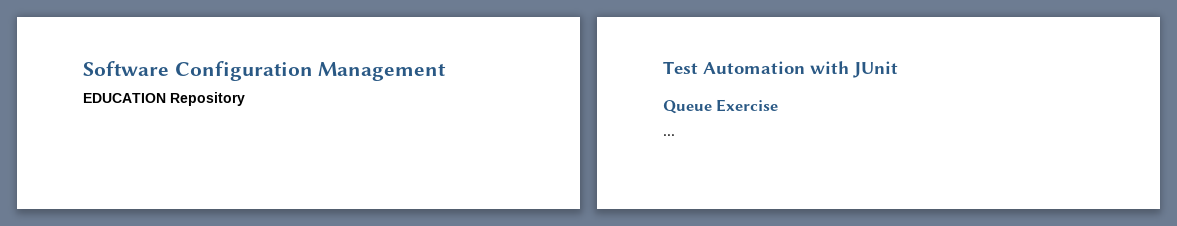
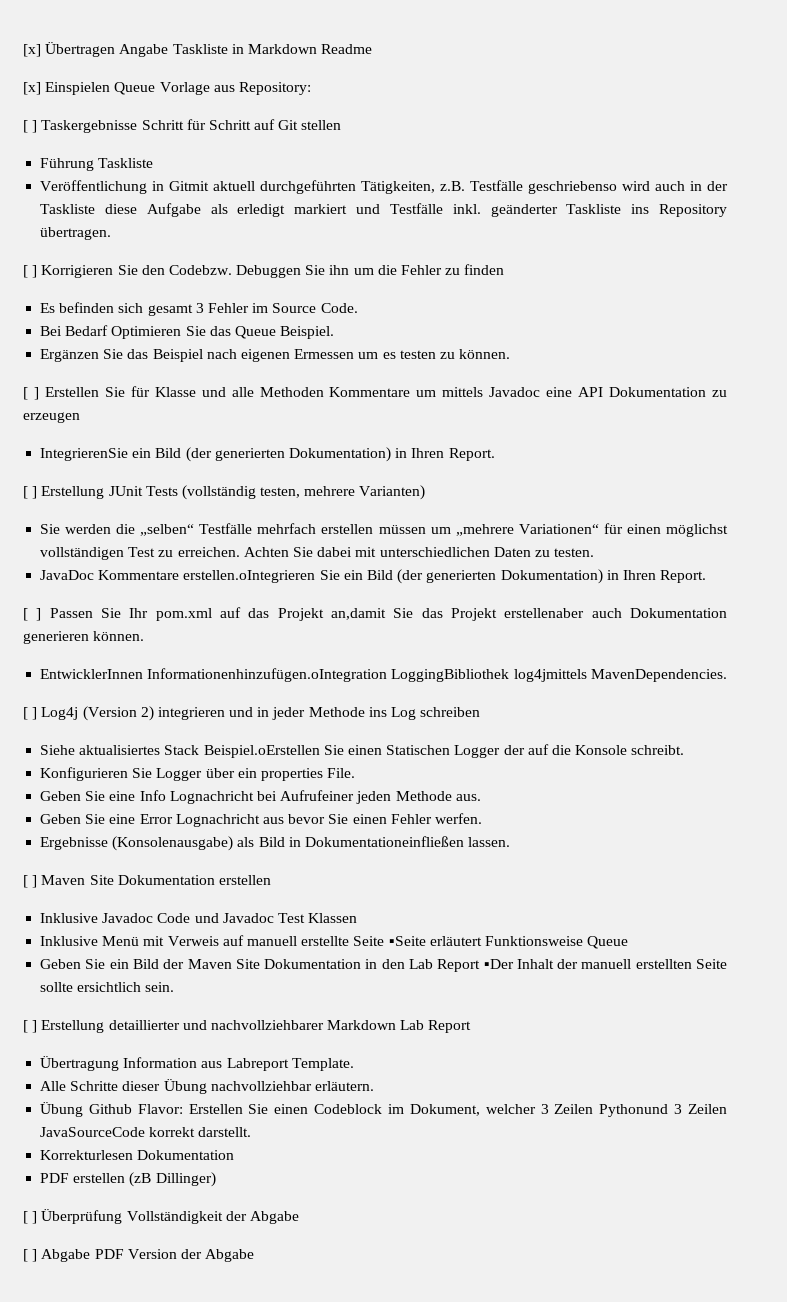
[83,61,447,81] [83,92,245,106] [663,61,898,78] [663,99,779,114] [663,134,675,136] Software Configuration Management // EDUCATION Repository // Test Automation with JUnit // Queue Exercise // ... -> [23,42,373,57] [23,82,311,95] [23,119,342,133] [40,158,154,171] [40,180,728,194] [40,203,727,217] [40,227,112,240] [23,264,505,278] [40,302,358,316] [40,325,335,339] [40,349,511,362] [23,386,727,400] [23,412,80,423] [40,447,495,462] [23,485,426,500] [40,523,728,537] [40,547,595,560] [40,569,707,584] [23,607,727,621] [23,631,145,644] [40,668,727,682] [23,706,481,721] [40,744,685,758] [40,767,356,781] [40,790,481,804] [40,813,482,827] [40,836,511,851] [23,875,271,888] [40,913,358,923] [40,935,629,949] [40,959,727,972] [40,982,175,992] [23,1020,472,1033] [40,1056,354,1071] [40,1079,374,1094] [40,1102,727,1117] [40,1127,252,1137] [40,1150,235,1160] [40,1172,216,1187] [23,1209,299,1224] [23,1249,255,1262] [x] Übertragen Angabe Taskliste in Markdown Readme // [x] Einspielen Queue Vorlage aus Repository: // [ ] Taskergebnisse Schritt für Schritt auf Git stellen // Führung Taskliste // Veröffentlichung in Gitmit aktuell durchgeführten Tätigkeiten, z.B. Testfälle geschriebenso wird auch in der Taskliste diese Aufgabe als erledigt markiert und Testfälle inkl. geänderter Taskliste ins Repository übertragen. // [ ] Korrigieren Sie den Codebzw. Debuggen Sie ihn um die Fehler zu finden // Es befinden sich gesamt 3 Fehler im Source Code. // Bei Bedarf Optimieren Sie das Queue Beispiel. // Ergänzen Sie das Beispiel nach eigenen Ermessen um es testen zu können. // [ ] Erstellen Sie für Klasse und alle Methoden Kommentare um mittels Javadoc eine API Dokumentation zu erzeugen // IntegrierenSie ein Bild (der generierten Dokumentation) in Ihren Report. // [ ] Erstellung JUnit Tests (vollständig testen, mehrere Varianten) // Sie werden die „selben“ Testfälle mehrfach erstellen müssen um „mehrere Variationen“ für einen möglichst vollständigen Test zu erreichen. Achten Sie dabei mit unterschiedlichen Daten zu testen. // JavaDoc Kommentare erstellen.oIntegrieren Sie ein Bild (der generierten Dokumentation) in Ihren Report. // [ ] Passen Sie Ihr pom.xml auf das Projekt an,damit Sie das Projekt erstellenaber auch Dokumentation generieren können. // EntwicklerInnen Informationenhinzufügen.oIntegration LoggingBibliothek log4jmittels MavenDependencies. // [ ] Log4j (Version 2) integrieren und in jeder Methode ins Log schreiben // Siehe aktualisiertes Stack Beispiel.oErstellen Sie einen Statischen Logger der auf die Konsole schreibt. // Konfigurieren Sie Logger über ein properties File. // Geben Sie eine Info Lognachricht bei Aufrufeiner jeden Methode aus. // Geben Sie eine Error Lognachricht aus bevor Sie einen Fehler werfen. // Ergebnisse (Konsolenausgabe) als Bild in Dokumentationeinfließen lassen. // [ ] Maven Site Dokumentation erstellen // Inklusive Javadoc Code und Javadoc Test Klassen // Inklusive Menü mit Verweis auf manuell erstellte Seite ▪Seite erläutert Funktionsweise Queue // Geben Sie ein Bild der Maven Site Dokumentation in den Lab Report ▪Der Inhalt der manuell erstellten Seite sollte ersichtlich sein. // [ ] Erstellung detaillierter und nachvollziehbarer Markdown Lab Report // Übertragung Information aus Labreport Template. // Alle Schritte dieser Übung nachvollziehbar erläutern. // Übung Github Flavor: Erstellen Sie einen Codeblock im Dokument, welcher 3 Zeilen Pythonund 3 Zeilen JavaSourceCode korrekt darstellt. // Korrekturlesen Dokumentation // PDF erstellen (zB Dillinger) // [ ] Überprüfung Vollständigkeit der Abgabe // [ ] Abgabe PDF Version der Abgabe

